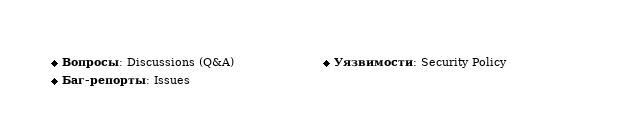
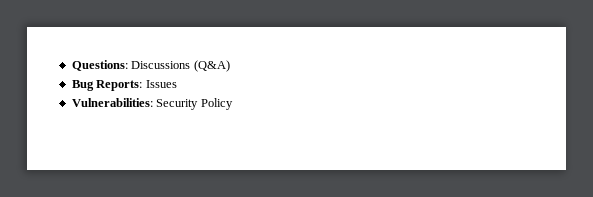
[62,58,124,68] Вопросы: -> [71,60,128,71] Questions:
[62,76,151,86] Баг-репорты: -> [71,80,143,91] Bug Reports:
[334,58,418,67] Уязвимости: -> [71,98,153,107] Vulnerabilities:

